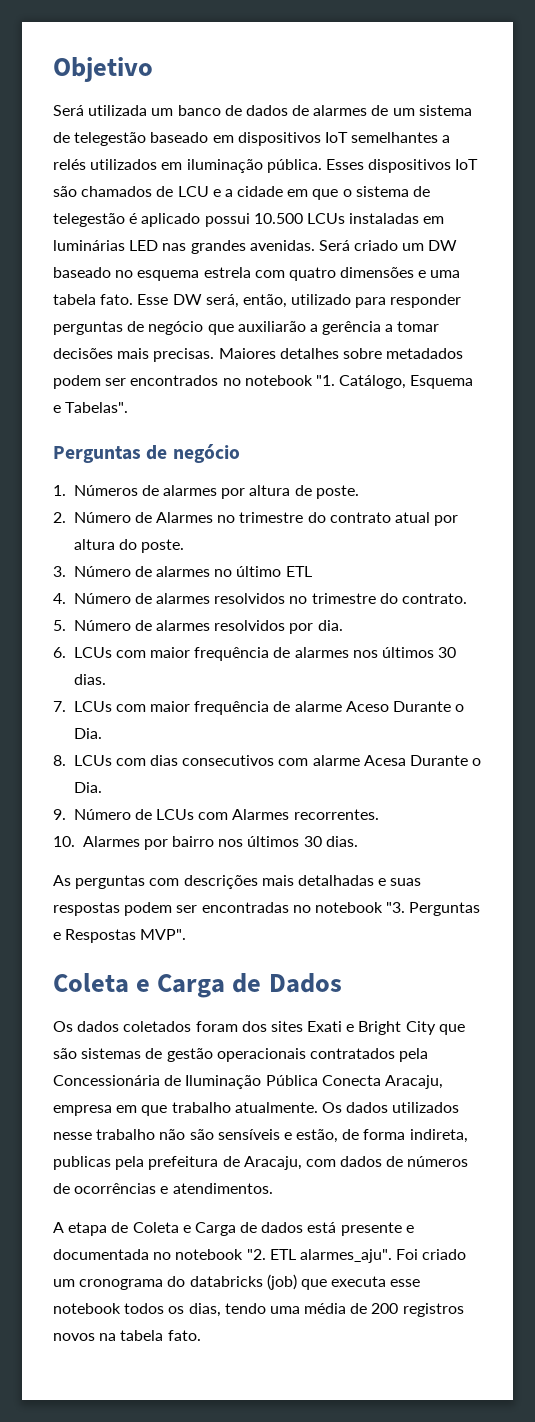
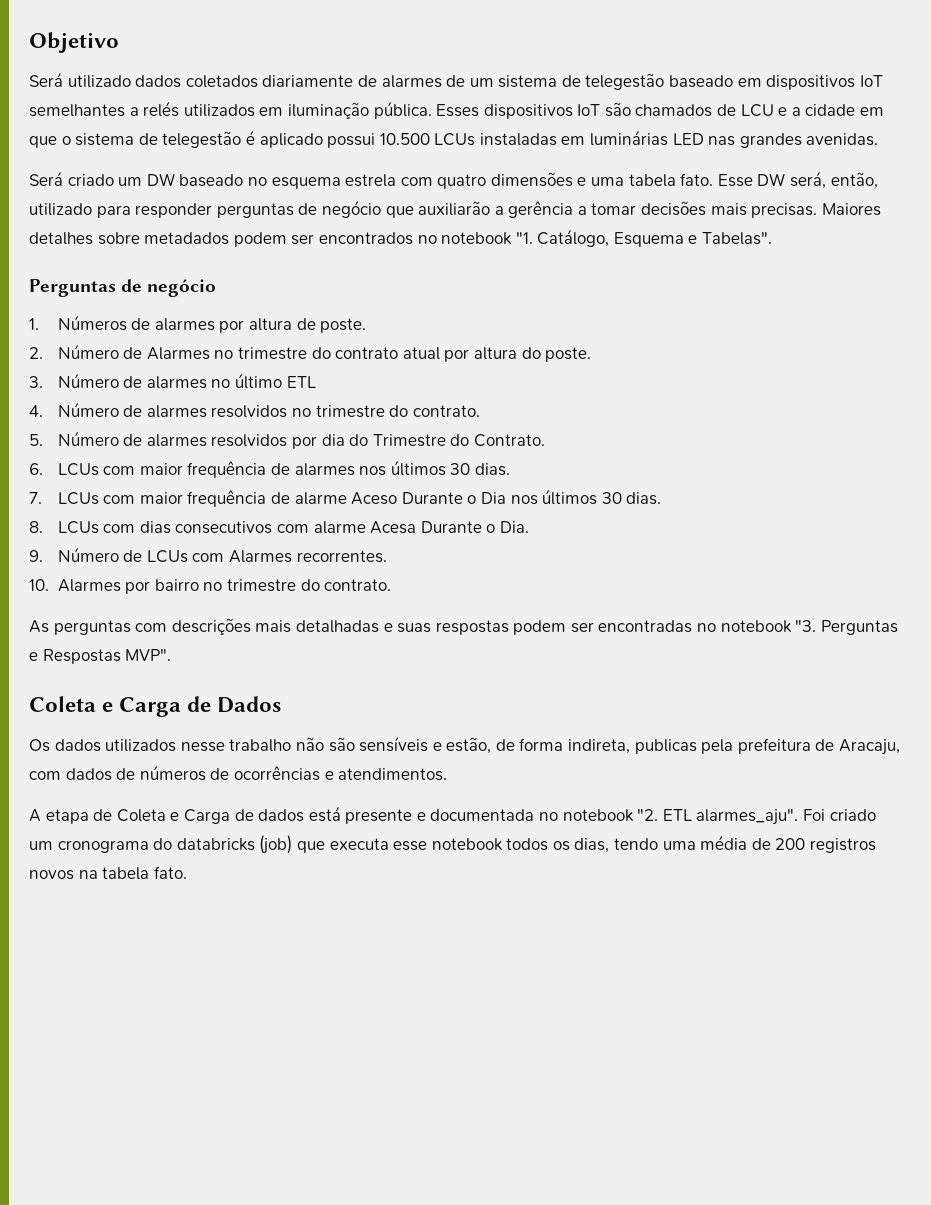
[88,105,288,116] utilizada um banco de dados -> [67,75,354,88] utilizado dados coletados diariamente
(315, 245) none -> (879, 139) //
[317,620,343,631] dia. -> [321,434,546,447] dia do Trimestre do Contrato.
[73,728,102,739] Dia. -> [481,489,662,505] Dia nos últimos 30 dias.
[218,836,358,847] nos últimos 30 dias. -> [203,579,392,592] no trimestre do contrato.
[123,1021,465,1035] [53,1048,429,1062] [53,1075,443,1089] [53,1102,389,1116] coletados foram dos sites Exati e Bright City que são sistemas de gestão operacionais contratados pela Concessionária de Iluminação Pública Conecta Aracaju, empresa em que trabalho atualmente. Os dados -> (101, 745) none

